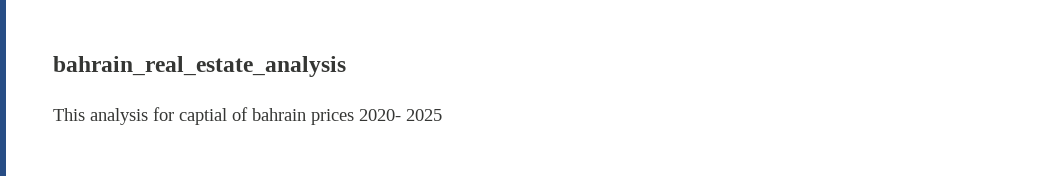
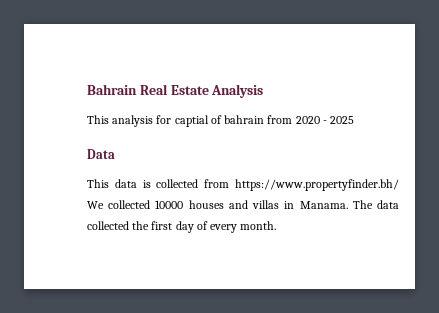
[53,56,346,77] bahrain_real_estate_analysis -> [87,84,264,98] Bahrain Real Estate Analysis
[311,109,442,125] prices 2020- 2025 -> [267,115,355,124] [87,149,115,159] [87,179,399,191] [87,200,399,209] [87,221,277,233] from 2020 - 2025 // Data // This data is collected from https://www.propertyfinder.bh/ We collected 10000 houses and villas in Manama. The data collected the first day of every month.

